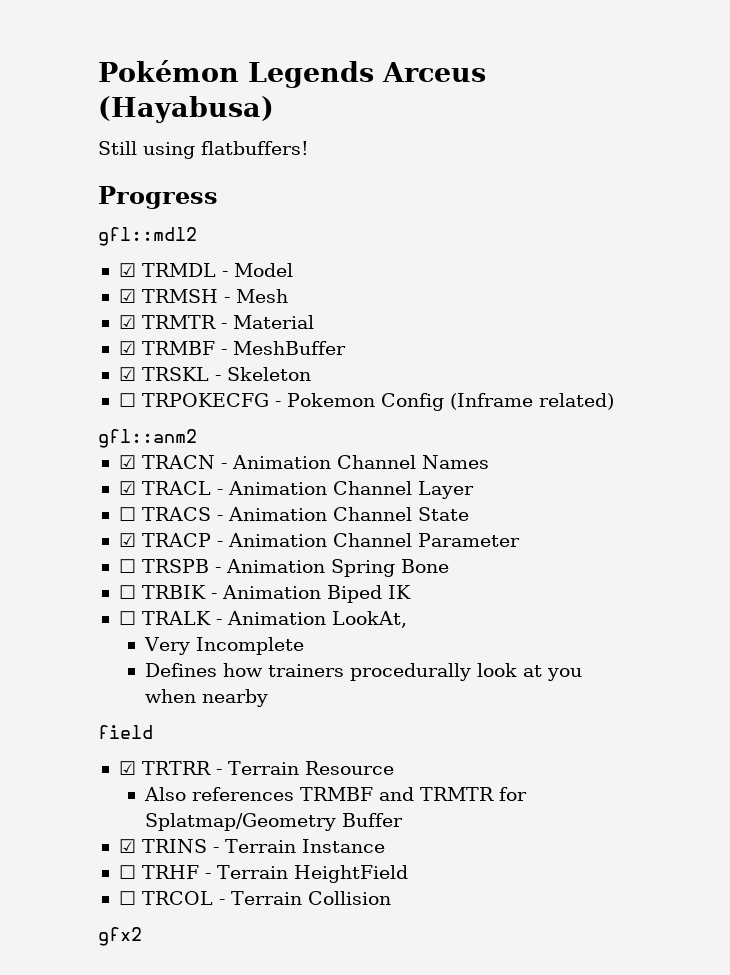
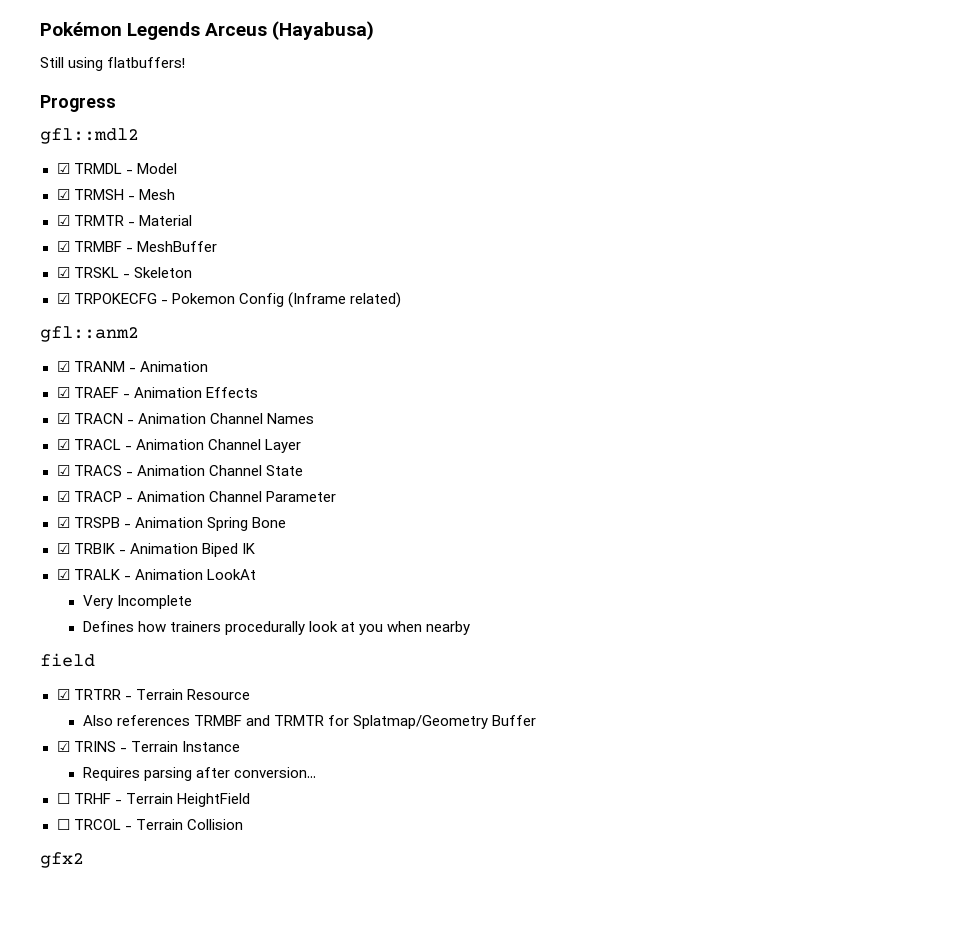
[118,393,136,407] ☐ -> [56,293,70,304] ☑
(197, 438) none -> [56,361,208,372] [56,387,258,398] // ☑ TRANM - Animation // ☑ TRAEF - Animation Effects
[118,507,136,521] ☐ -> [56,465,70,476] ☑
[118,559,136,573] ☐ -> [56,517,70,528] ☑
[118,585,136,599] ☐ -> [56,543,70,554] ☑
[118,611,136,625] ☐ -> [56,569,70,580] ☑
[331,611,407,628] LookAt, -> [206,569,256,580] LookAt
(385, 846) none -> [82,767,317,781] // Requires parsing after conversion...

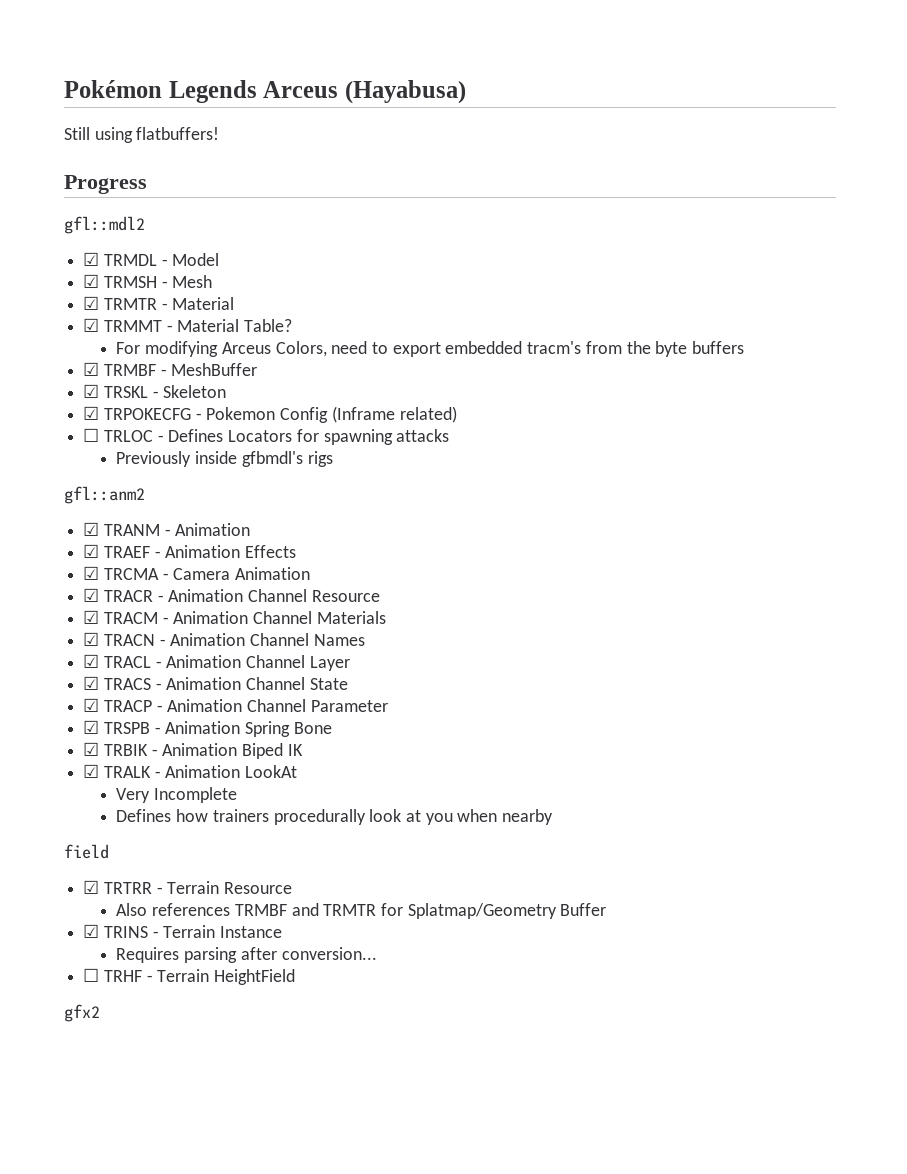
(192, 220) none -> [83,318,293,332] [116,341,745,357] // ☑ TRMMT - Material Table? // For modifying Arceus Colors, need to export embedded tracm's from the byte buffers
(401, 300) none -> [83,428,450,445] [116,451,333,467] // ☐ TRLOC - Defines Locators for spawning attacks // Previously inside gfbmdl's rigs
(258, 392) none -> [83,566,311,580] [83,588,380,602] [83,610,386,624] // ☑ TRCMA - Camera Animation // ☑ TRACR - Animation Channel Resource // ☑ TRACM - Animation Channel Materials
[56,819,243,830] // ☐ TRCOL - Terrain Collision -> (296, 977) none

